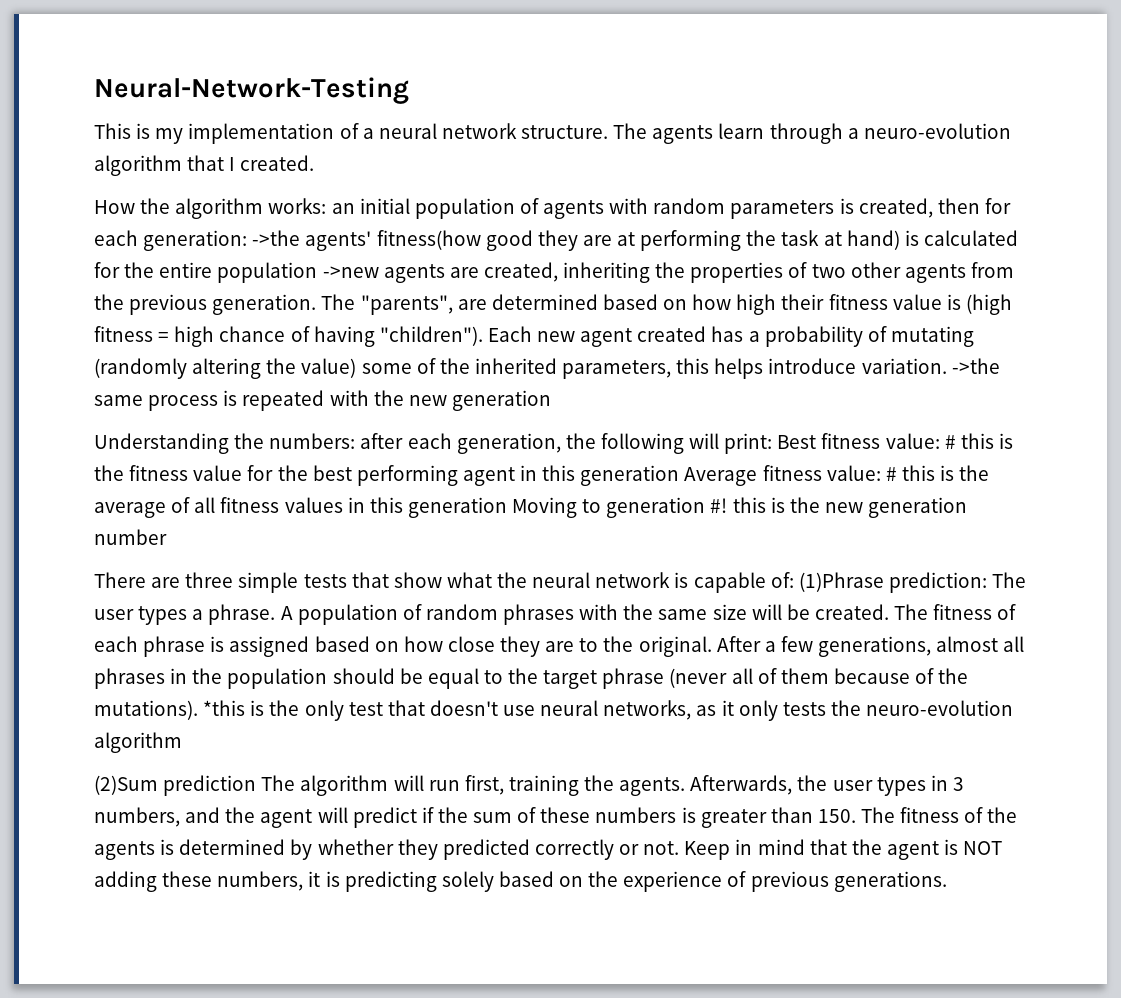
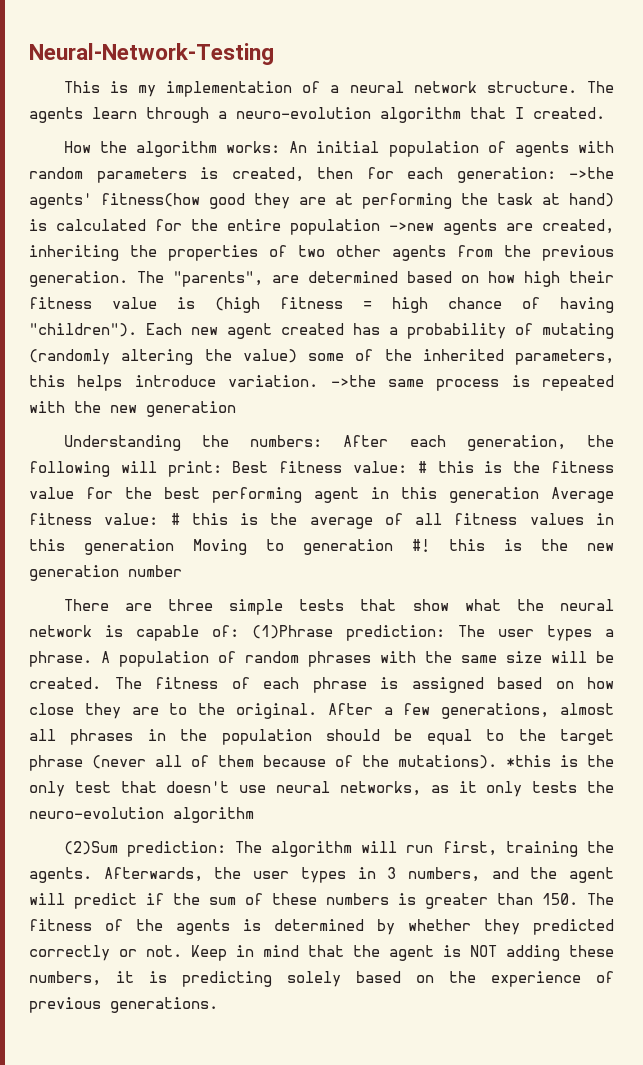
[331,203,355,214] an -> [289,141,308,153] An
[360,433,404,449] after -> [343,435,389,447] After
[163,775,257,796] prediction -> [126,841,226,857] prediction:

